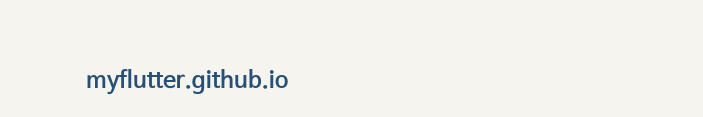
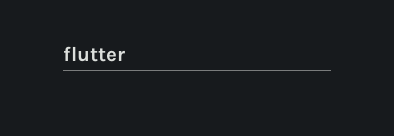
[86,68,288,95] myflutter.github.io -> [63,46,125,62] flutter

